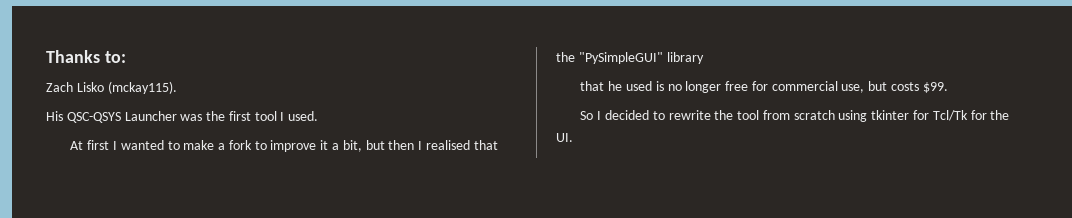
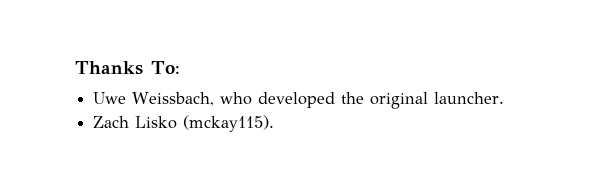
[104,51,126,63] [46,81,177,94] [46,111,319,123] [70,140,498,152] [556,52,704,64] [580,81,948,93] [580,110,1010,122] [556,133,573,142] to: // Zach Lisko (mckay115). // His QSC-QSYS Launcher was the first tool I used. // At first I wanted to make a fork to improve it a bit, but then I realised that the "PySimpleGUI" library // that he used is no longer free for commercial use, but costs $99. // So I decided to rewrite the tool from scratch using tkinter for Tcl/Tk for the UI. -> [151,61,180,74] [93,92,505,109] [93,115,275,132] To: // Uwe Weissbach, who developed the original launcher. // Zach Lisko (mckay115).

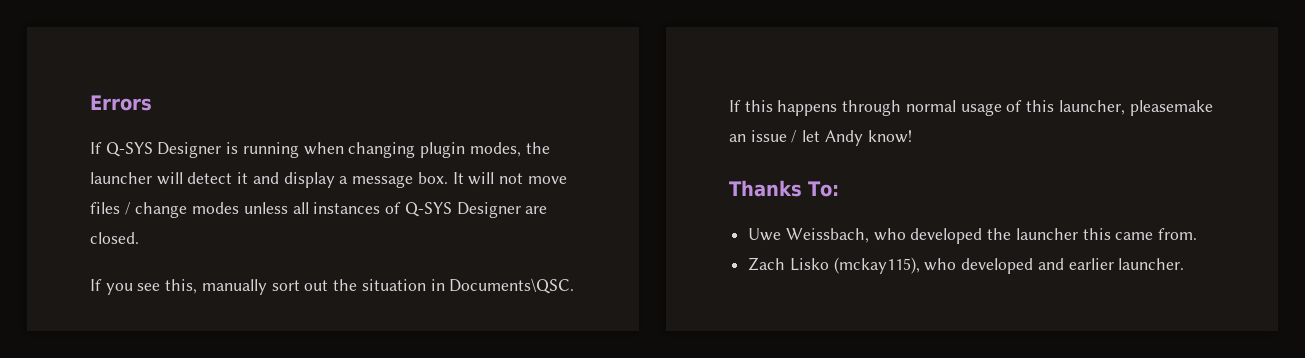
(75, 68) none -> [90,95,152,111] [90,142,550,158] [90,172,567,188] [90,202,548,218] [90,232,139,244] [90,278,575,295] [729,100,1213,116] [729,130,912,146] Errors // If Q-SYS Designer is running when changing plugin modes, the launcher will detect it and display a message box. It will not move files / change modes unless all instances of Q-SYS Designer are closed. // If you see this, manually sort out the situation in Documents\QSC. If this happens through normal usage of this launcher, pleasemake an issue / let Andy know! //
[370,92,505,109] [93,115,275,132] original launcher. // Zach Lisko (mckay115). -> [1015,228,1198,240] [748,257,1185,274] launcher this came from. // Zach Lisko (mckay115), who developed and earlier launcher.

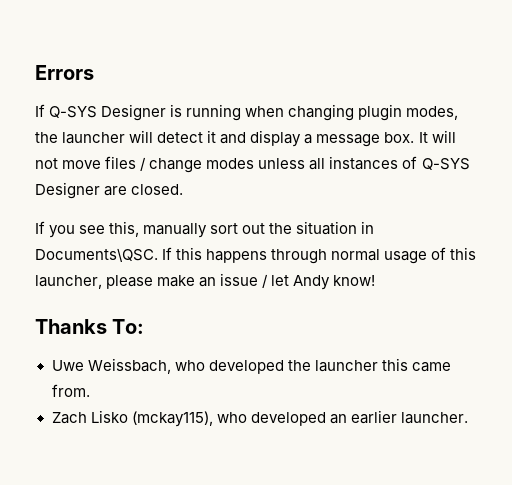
[1129,100,1213,116] pleasemake -> [106,275,196,289] please make
[1037,258,1064,270] and -> [329,414,347,424] an

